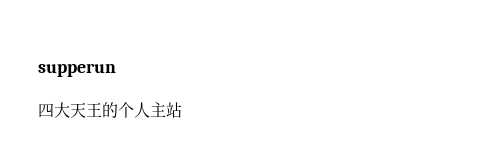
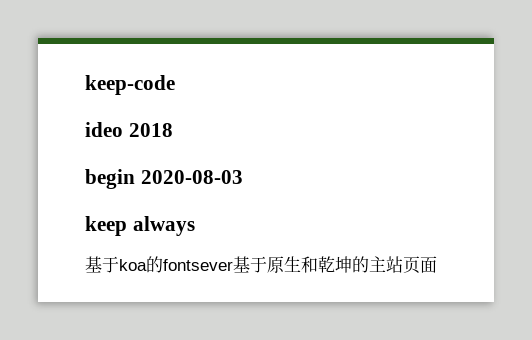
[38,63,116,77] [38,102,182,118] supperun // 四大天王的个人主站 -> [85,75,175,95] [85,122,173,137] [85,169,243,189] [85,216,195,236] [85,256,437,274] keep-code // ideo 2018 // begin 2020-08-03 // keep always // 基于koa的fontsever基于原生和乾坤的主站页面

